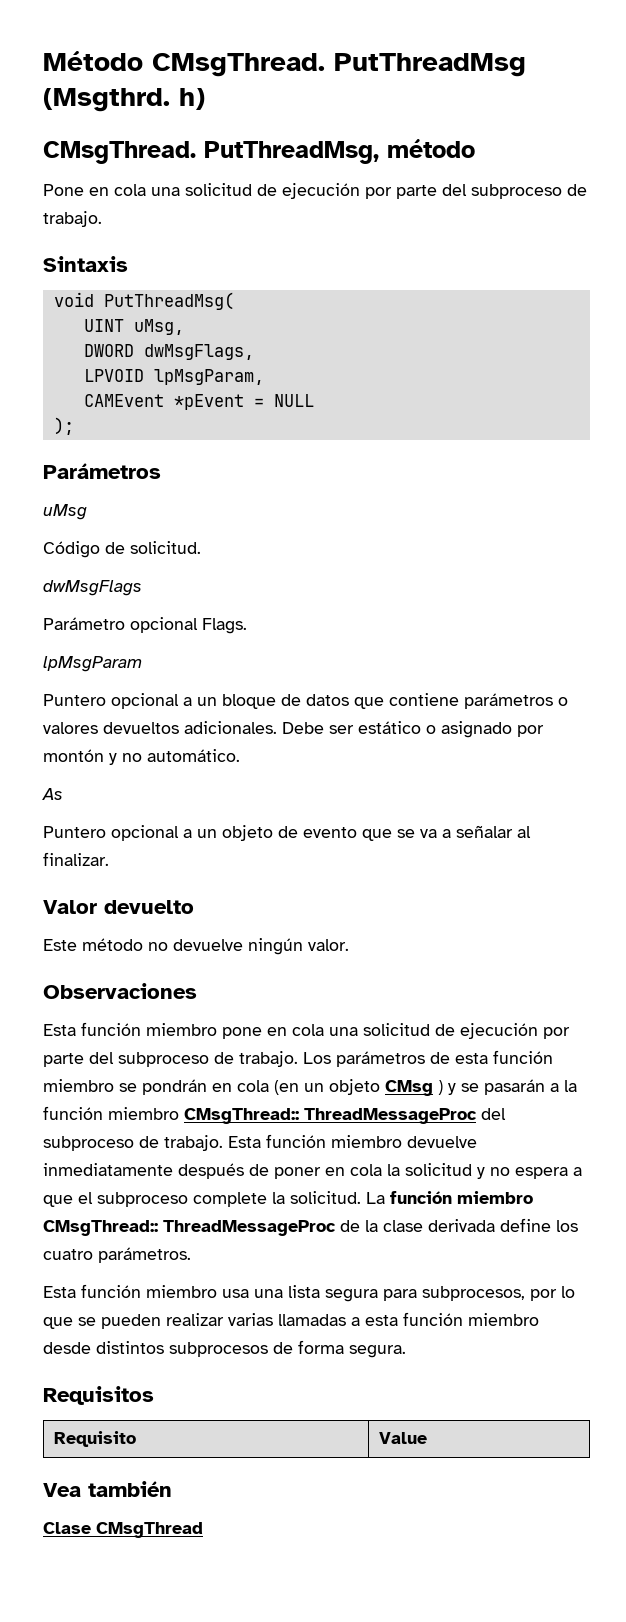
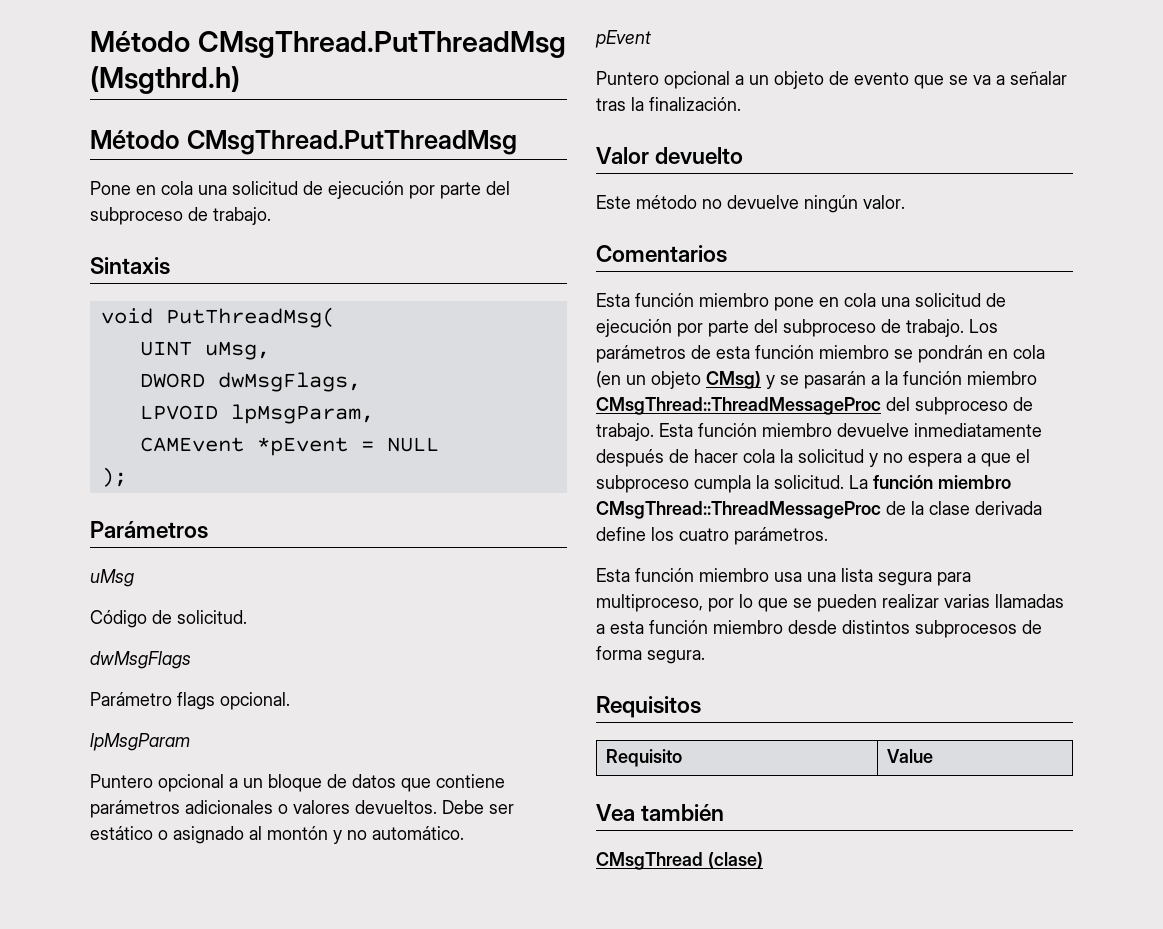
[43,51,526,77] [43,88,205,112] [43,139,475,164] Método CMsgThread. PutThreadMsg (Msgthrd. h) // CMsgThread. PutThreadMsg, método -> [90,31,566,58] [90,66,240,94] [90,130,517,155] Método CMsgThread.PutThreadMsg (Msgthrd.h) // Método CMsgThread.PutThreadMsg
[130,617,247,634] opcional Flags. -> [177,692,290,710] flags opcional.
(553, 701) none -> [185,800,273,814] adicionales
[103,721,277,734] devueltos adicionales. -> [355,800,437,814] devueltos.
[517,725,544,737] por -> [249,826,262,840] al
[42,788,63,800] As -> [595,30,651,48] pEvent
[517,826,531,838] [43,852,109,866] al finalizar. -> [596,97,741,111] tras la finalización.
[43,983,197,999] Observaciones -> [596,245,727,263] Comentarios
[385,1080,443,1096] CMsg ) -> [706,371,761,389] CMsg)
[184,1108,477,1124] CMsgThread:: ThreadMessageProc -> [596,397,881,415] CMsgThread::ThreadMessageProc
[274,1167,345,1179] poner en -> [694,449,738,463] hacer
[193,1192,267,1207] complete -> [694,475,751,493] cumpla
[43,1220,336,1236] CMsgThread:: ThreadMessageProc -> [596,501,881,519] CMsgThread::ThreadMessageProc
[422,1286,525,1301] subprocesos, -> [596,594,703,612] multiproceso,
[43,1522,203,1538] Clase CMsgThread -> [596,852,763,870] CMsgThread (clase)

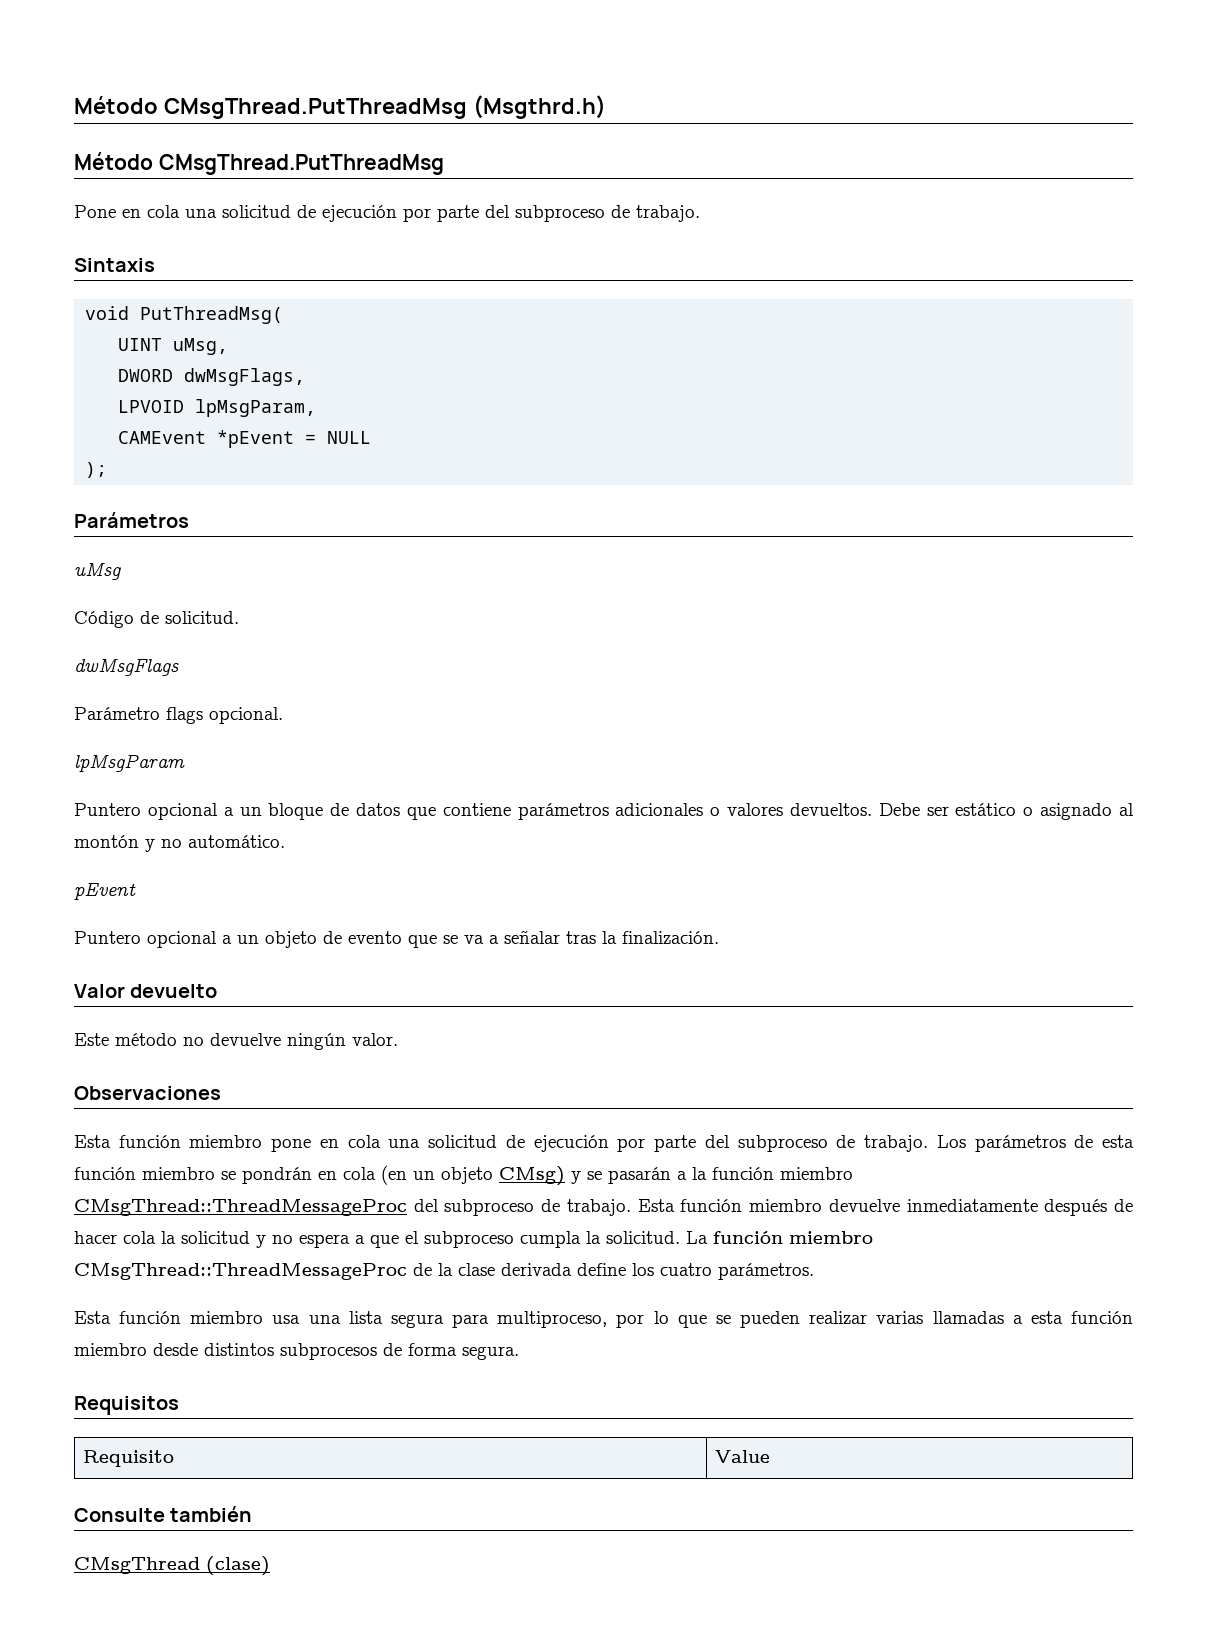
[596,245,727,263] Comentarios -> [74,1086,221,1100] Observaciones
[596,804,635,821] Vea -> [74,1508,165,1522] Consulte

